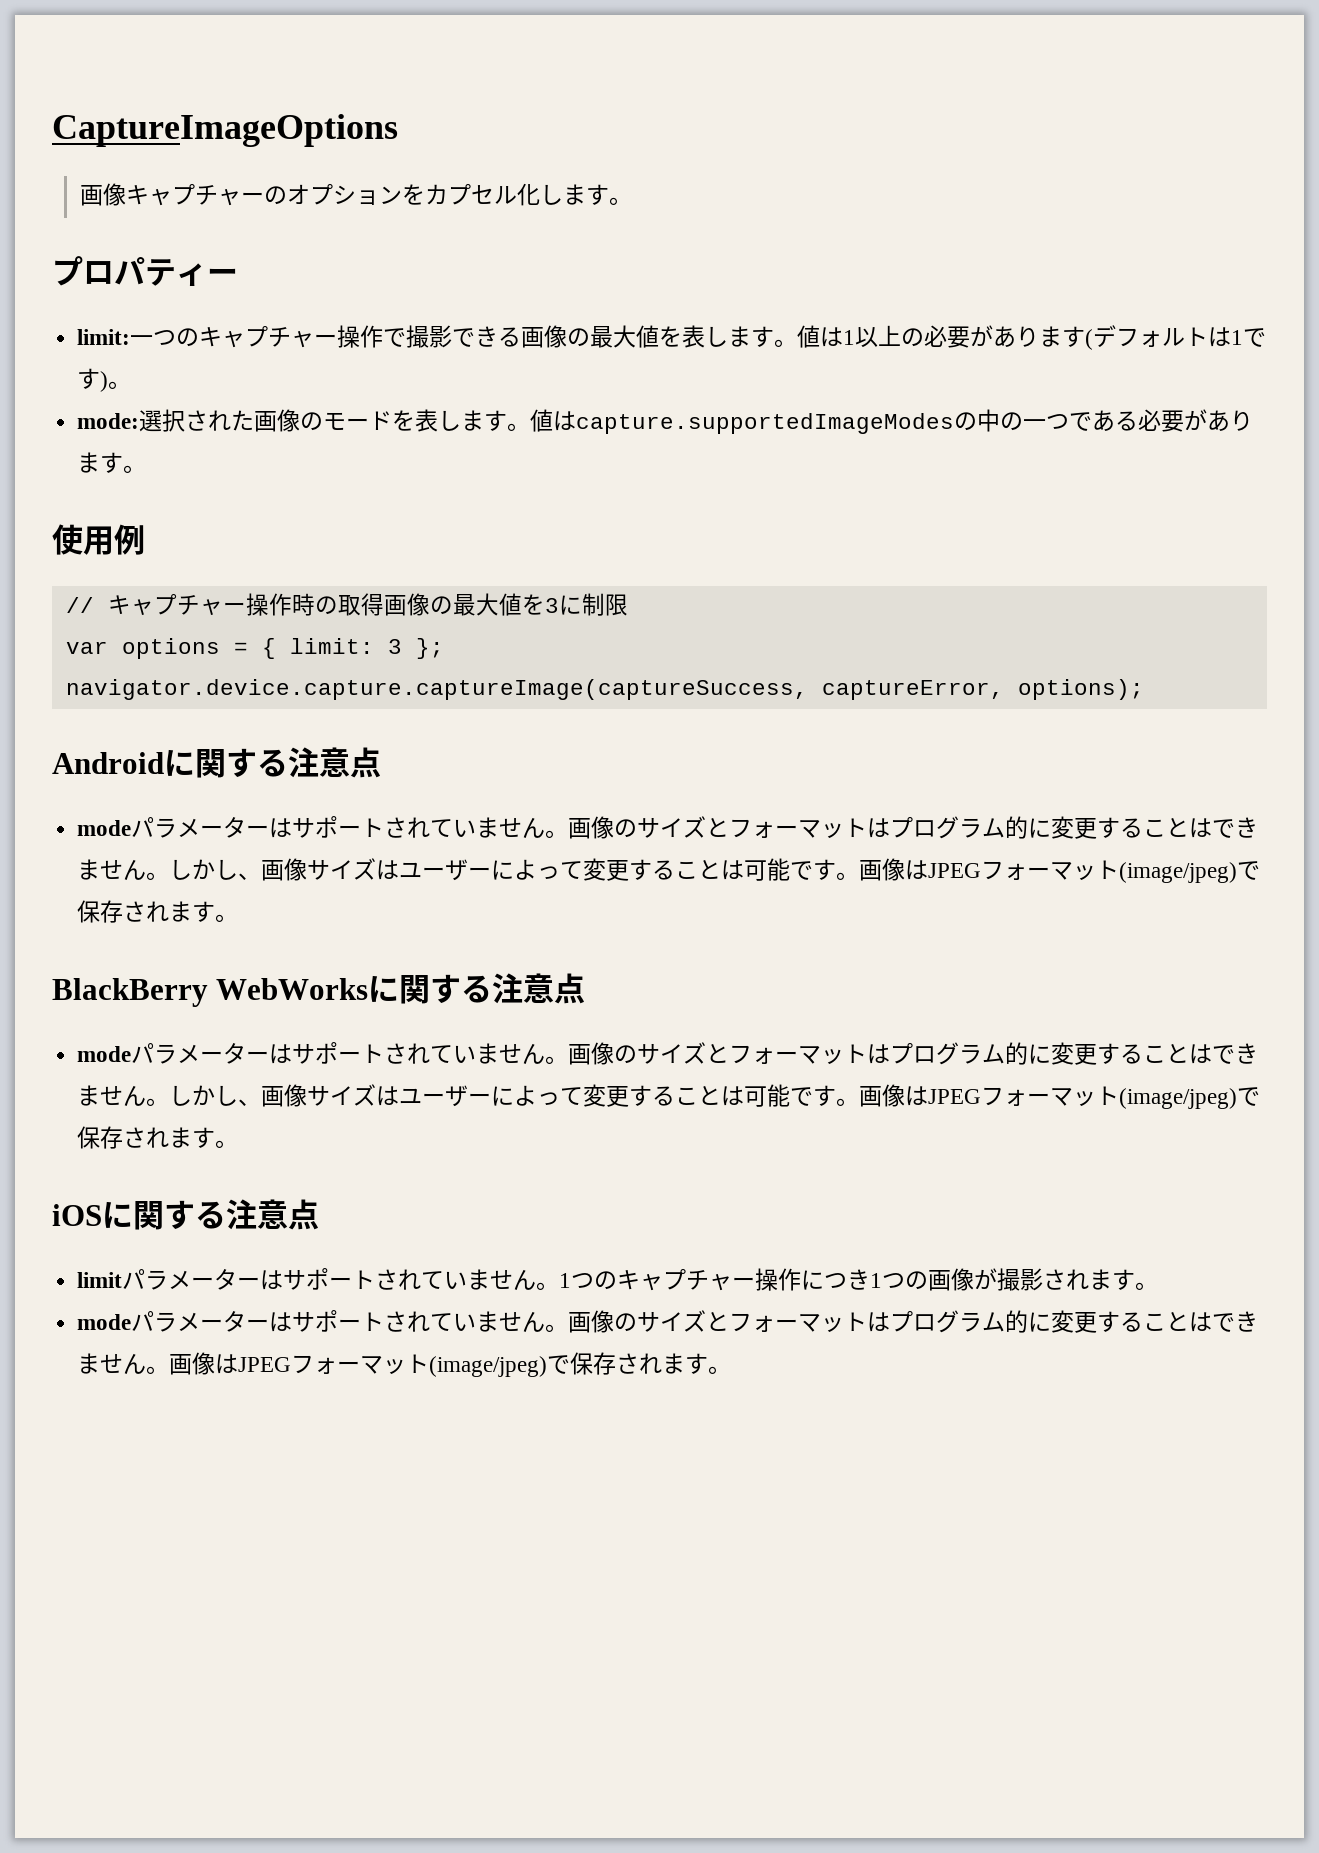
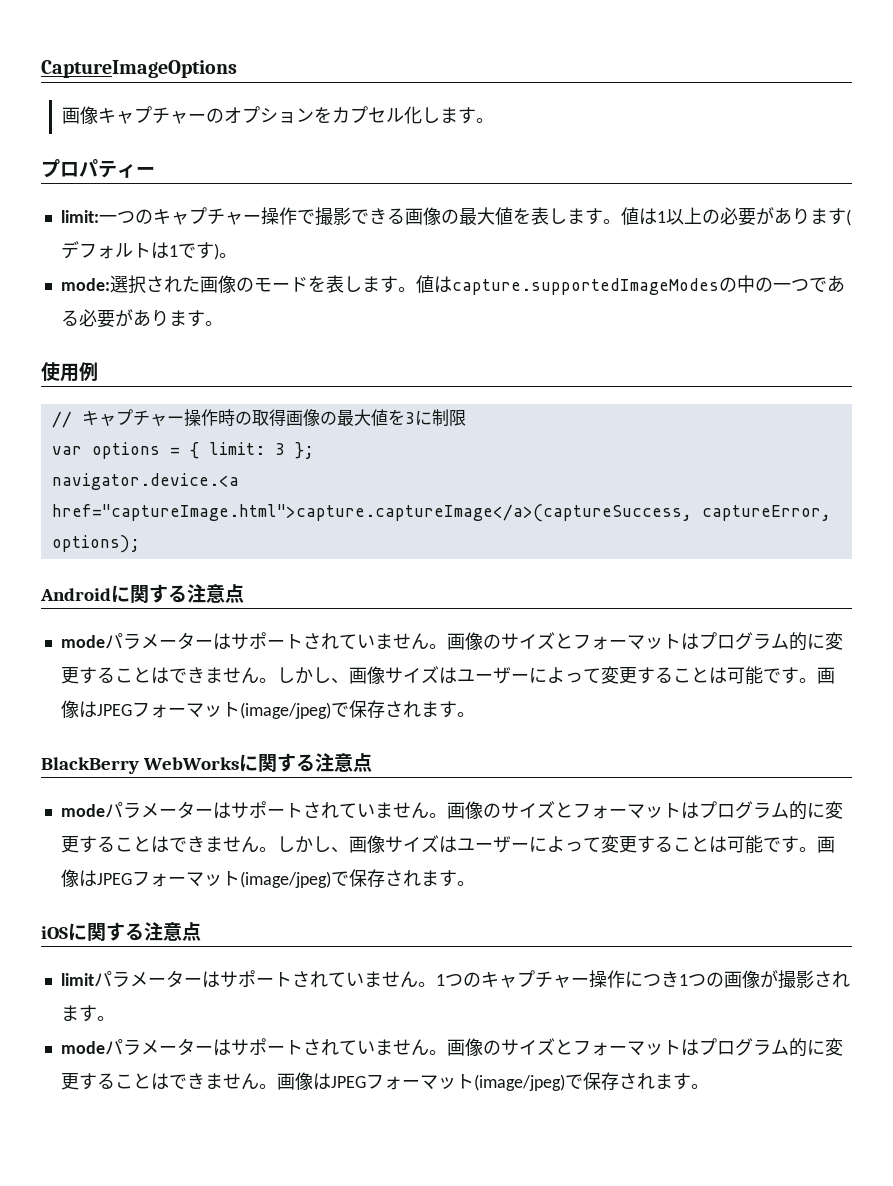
[65,679,808,700] navigator.device.capture.captureImage(captureSuccess, -> [51,473,239,490] [51,504,692,522] navigator.device.<a href="captureImage.html">capture.captureImage</a>(captureSuccess,

